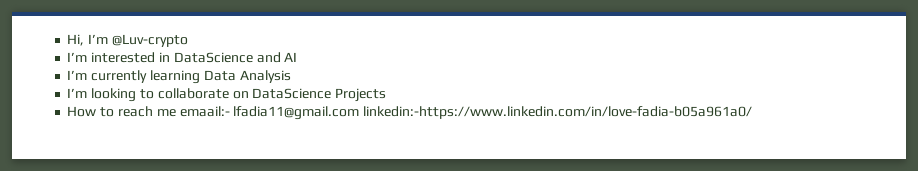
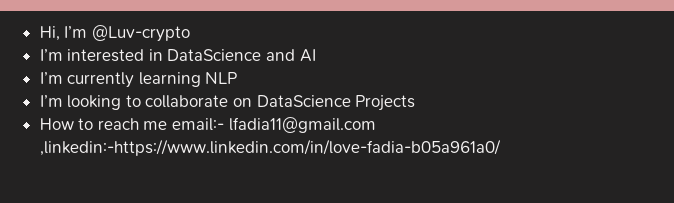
[203,70,291,83] Data Analysis -> [205,72,238,84] NLP
[179,106,753,120] emaail:- lfadia11@gmail.com linkedin:-https://www.linkedin.com/in/love-fadia-b05a961a0/ -> [172,117,376,133] [39,139,501,156] email:- lfadia11@gmail.com ,linkedin:-https://www.linkedin.com/in/love-fadia-b05a961a0/

